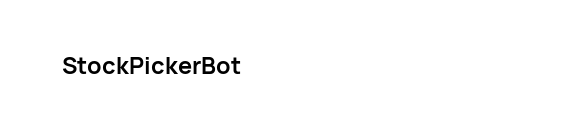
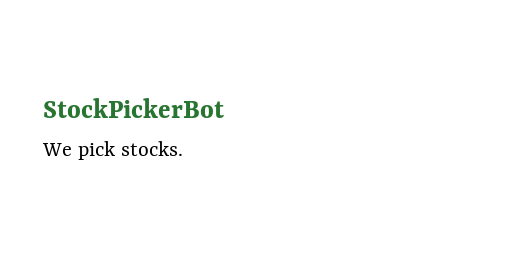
(241, 65) none -> [42,141,184,160] // We pick stocks.

